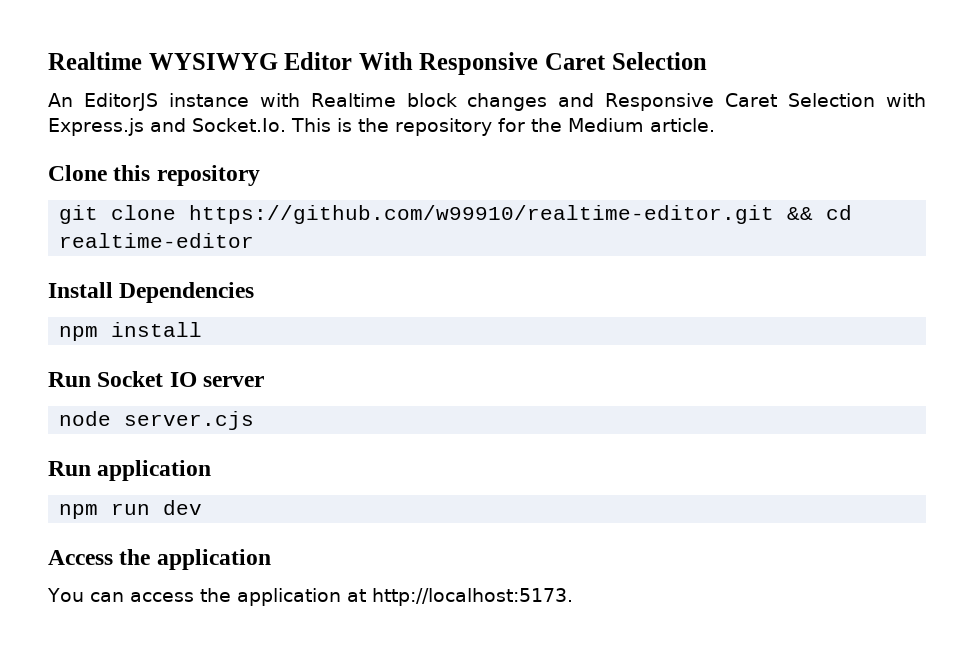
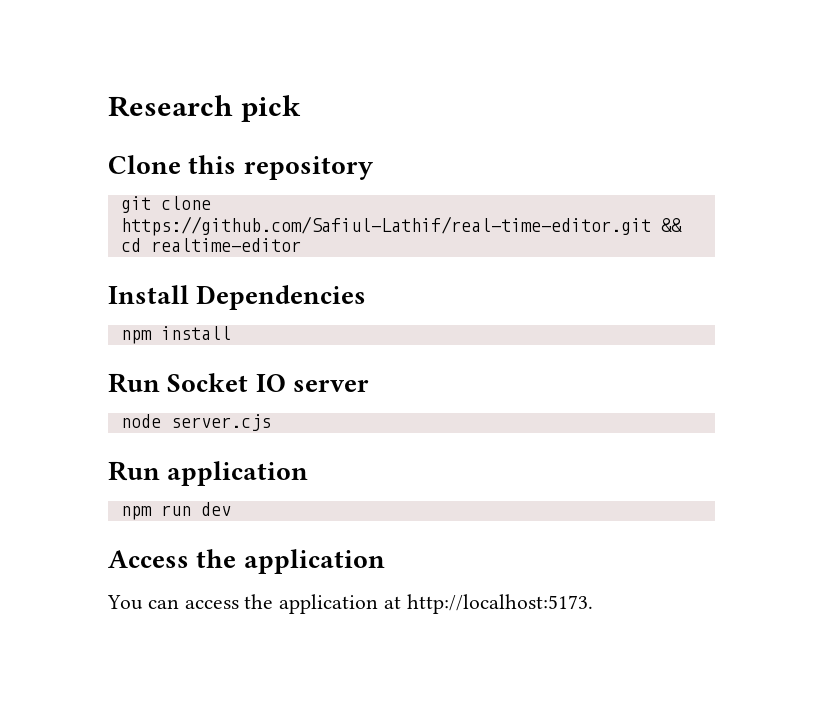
[48,52,707,75] [48,93,927,111] [48,118,715,136] Realtime WYSIWYG Editor With Responsive Caret Selection // An EditorJS instance with Realtime block changes and Responsive Caret Selection with Express.js and Socket.Io. This is the repository for the Medium article. -> [108,95,302,122] Research pick
[189,205,775,224] https://github.com/w99910/realtime-editor.git -> [120,216,651,236] https://github.com/Safiul-Lathif/real-time-editor.git

